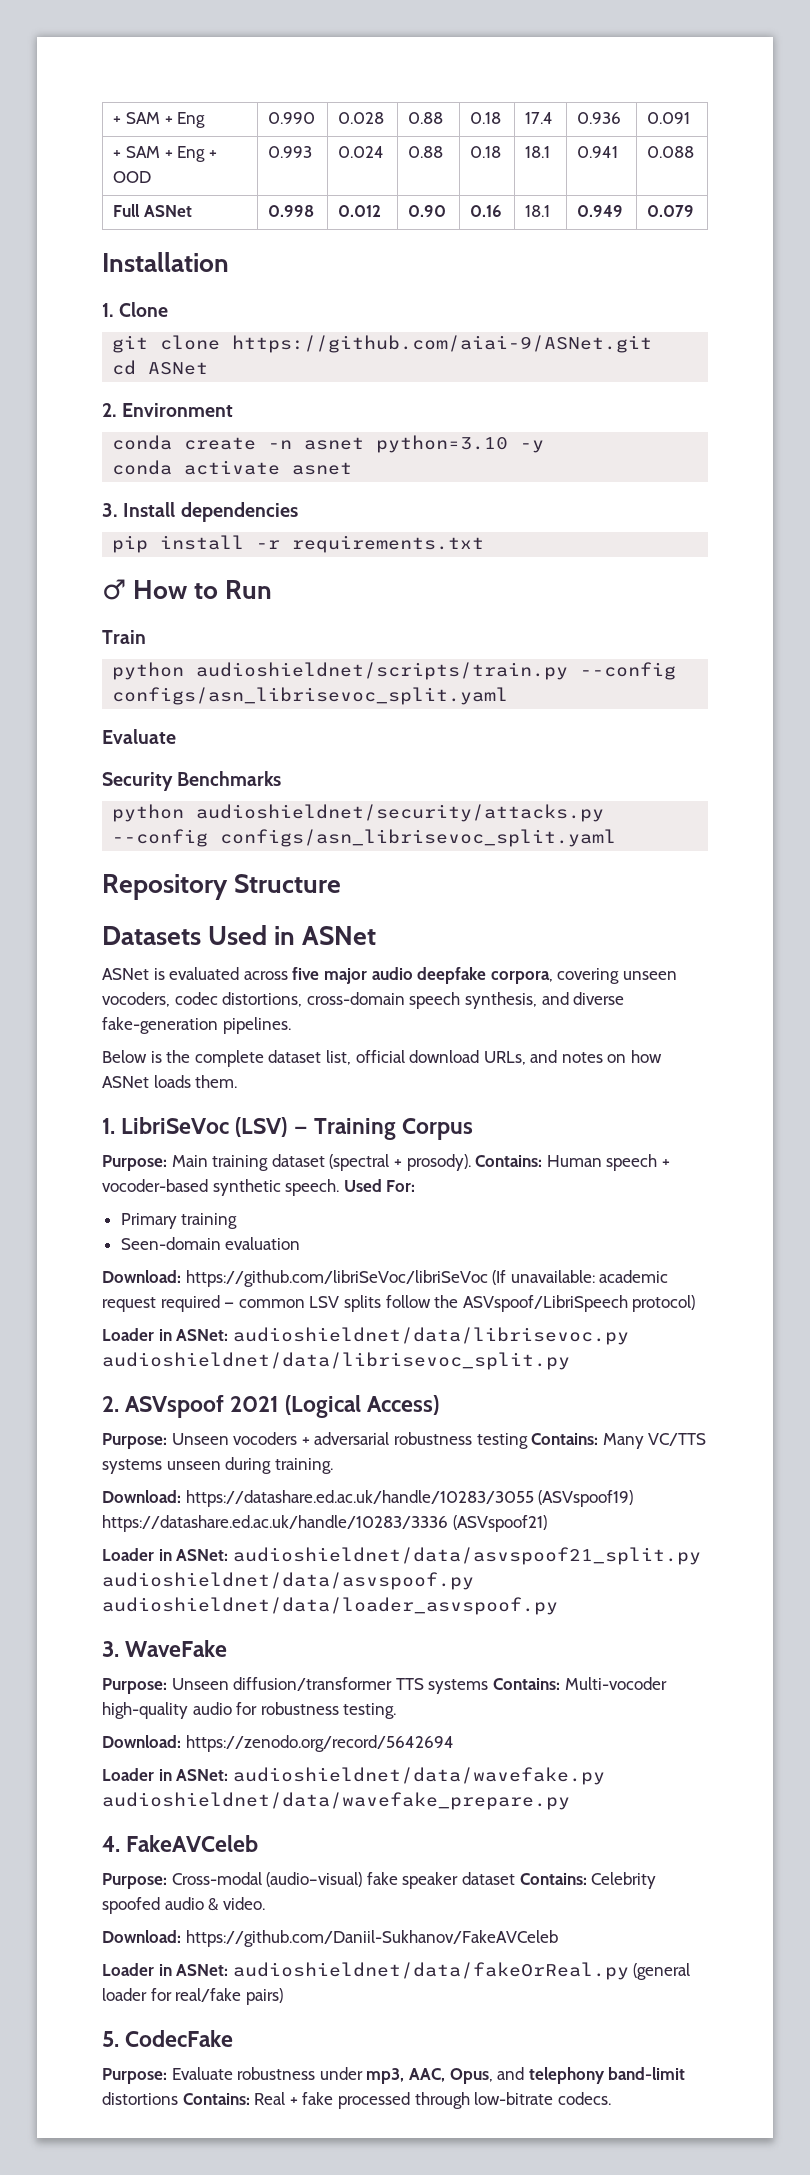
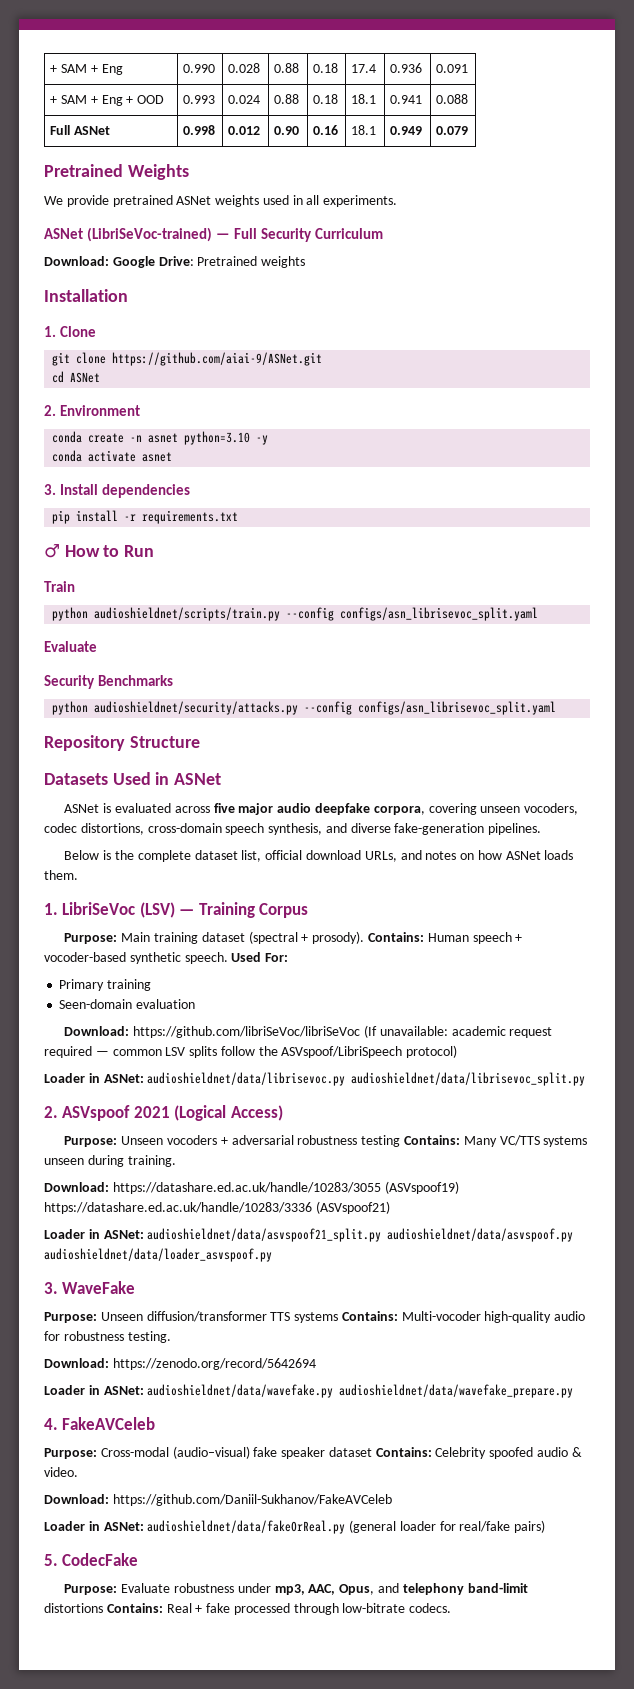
(695, 211) none -> [44,164,189,180] [44,195,398,207] [44,227,384,242] [44,256,306,268] // Pretrained Weights // We provide pretrained ASNet weights used in all experiments. // ASNet (LibriSeVoc-trained) — Full Security Curriculum // Download: Google Drive: Pretrained weights

